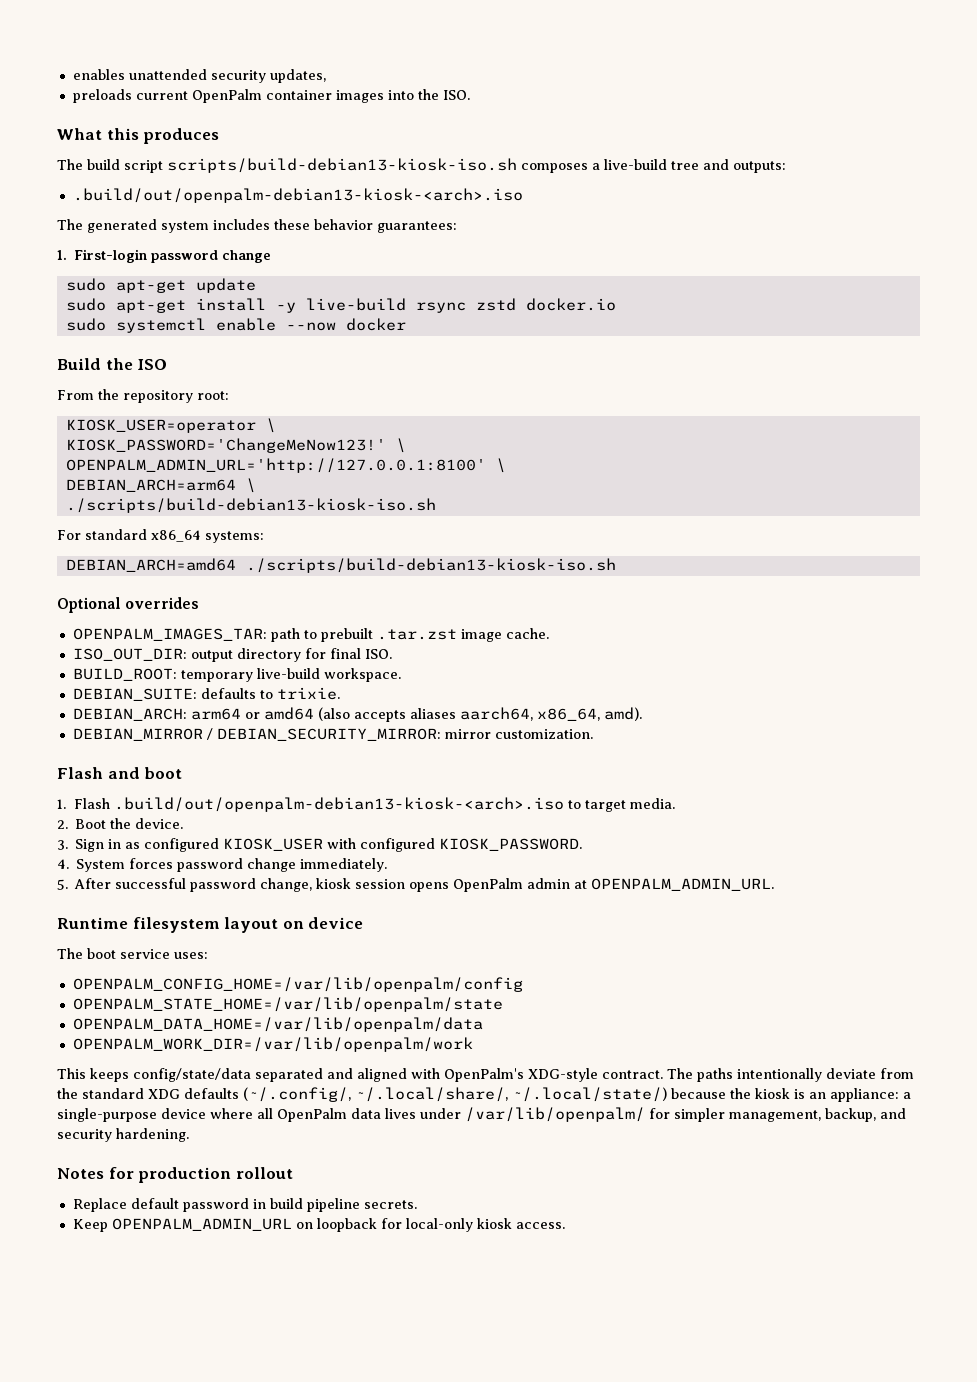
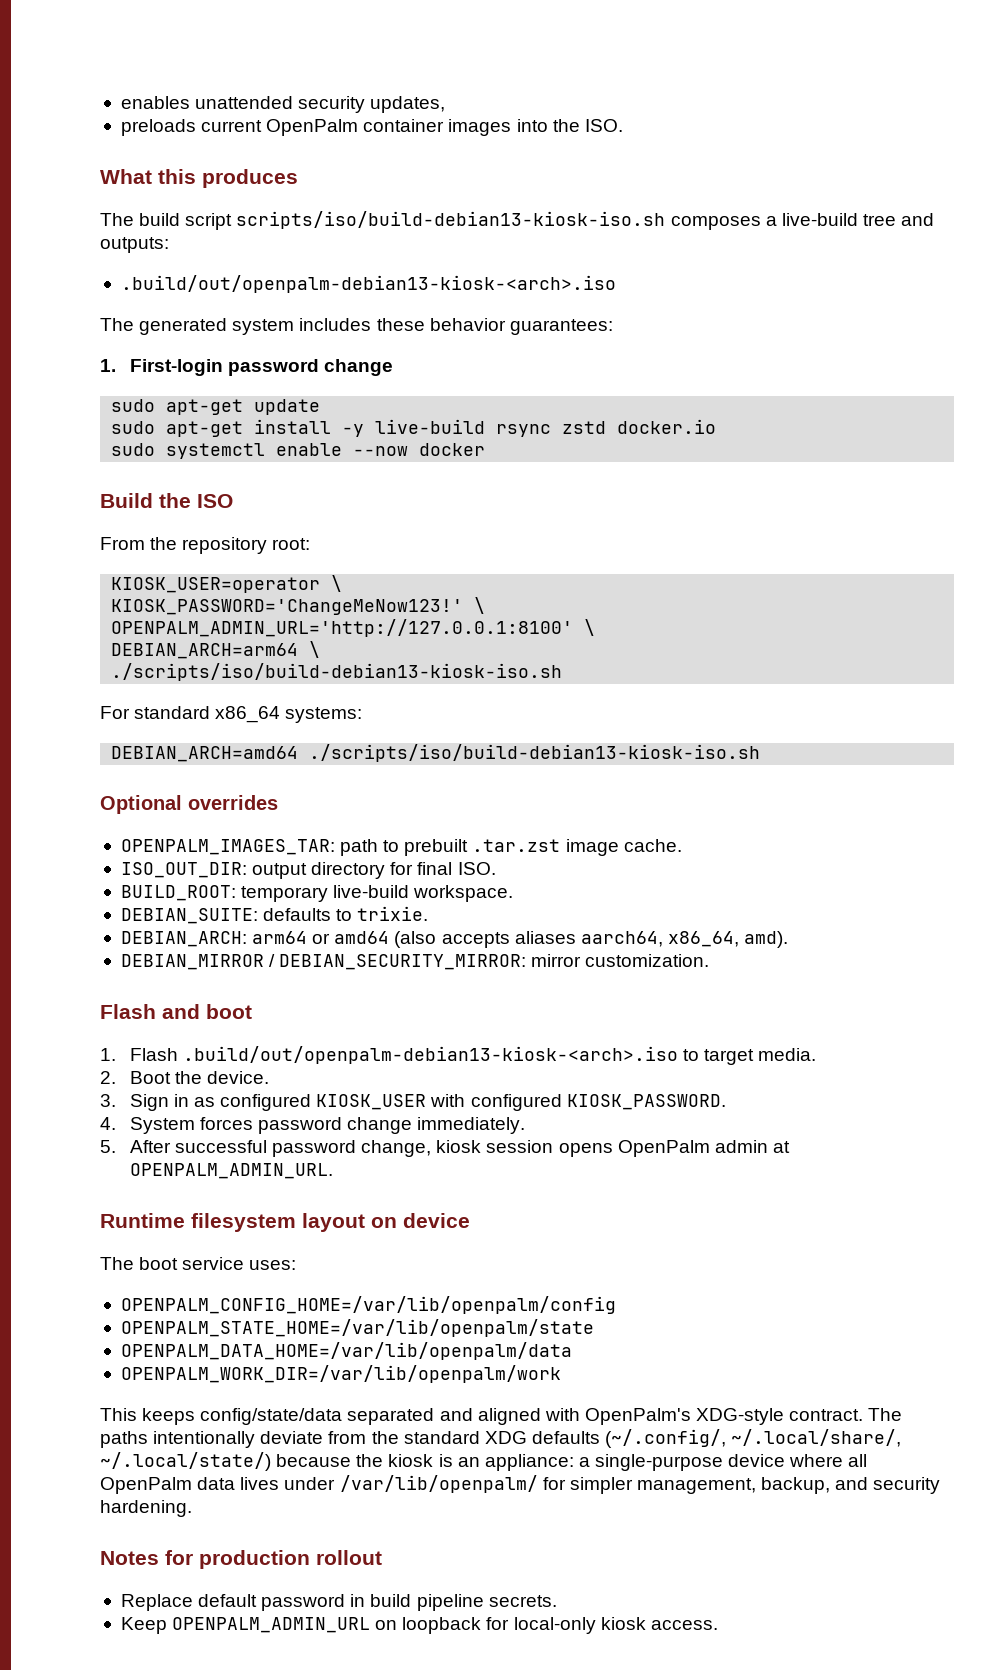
[167,158,517,173] scripts/build-debian13-kiosk-iso.sh -> [236,211,666,229] scripts/iso/build-debian13-kiosk-iso.sh
[65,498,436,513] ./scripts/build-debian13-kiosk-iso.sh -> [111,663,563,681] ./scripts/iso/build-debian13-kiosk-iso.sh
[245,558,616,573] ./scripts/build-debian13-kiosk-iso.sh -> [309,744,761,762] ./scripts/iso/build-debian13-kiosk-iso.sh

